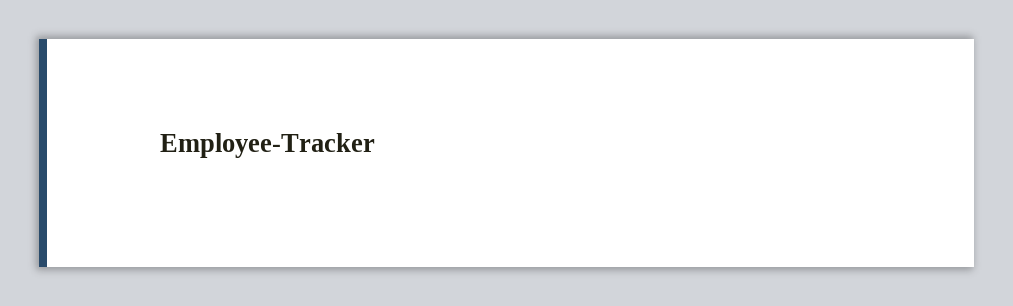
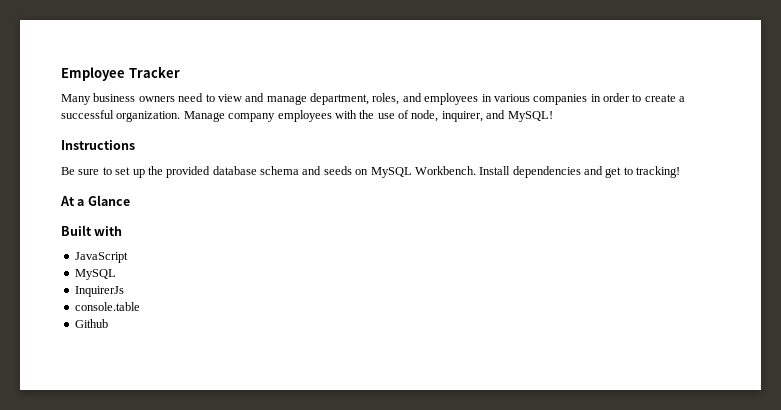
[160,133,375,158] Employee-Tracker -> [61,66,180,81] [61,93,686,105] [61,110,553,122] [61,140,135,150] [61,166,681,178] [60,195,130,206] [61,225,123,236] [74,252,128,263] [74,269,116,280] [74,286,124,297] [74,302,140,311] [74,319,108,328] Employee Tracker // Many business owners need to view and manage department, roles, and employees in various companies in order to create a successful organization. Manage company employees with the use of node, inquirer, and MySQL! // Instructions // Be sure to set up the provided database schema and seeds on MySQL Workbench. Install dependencies and get to tracking! // At a Glance // Built with // JavaScript // MySQL // InquirerJs // console.table // Github

